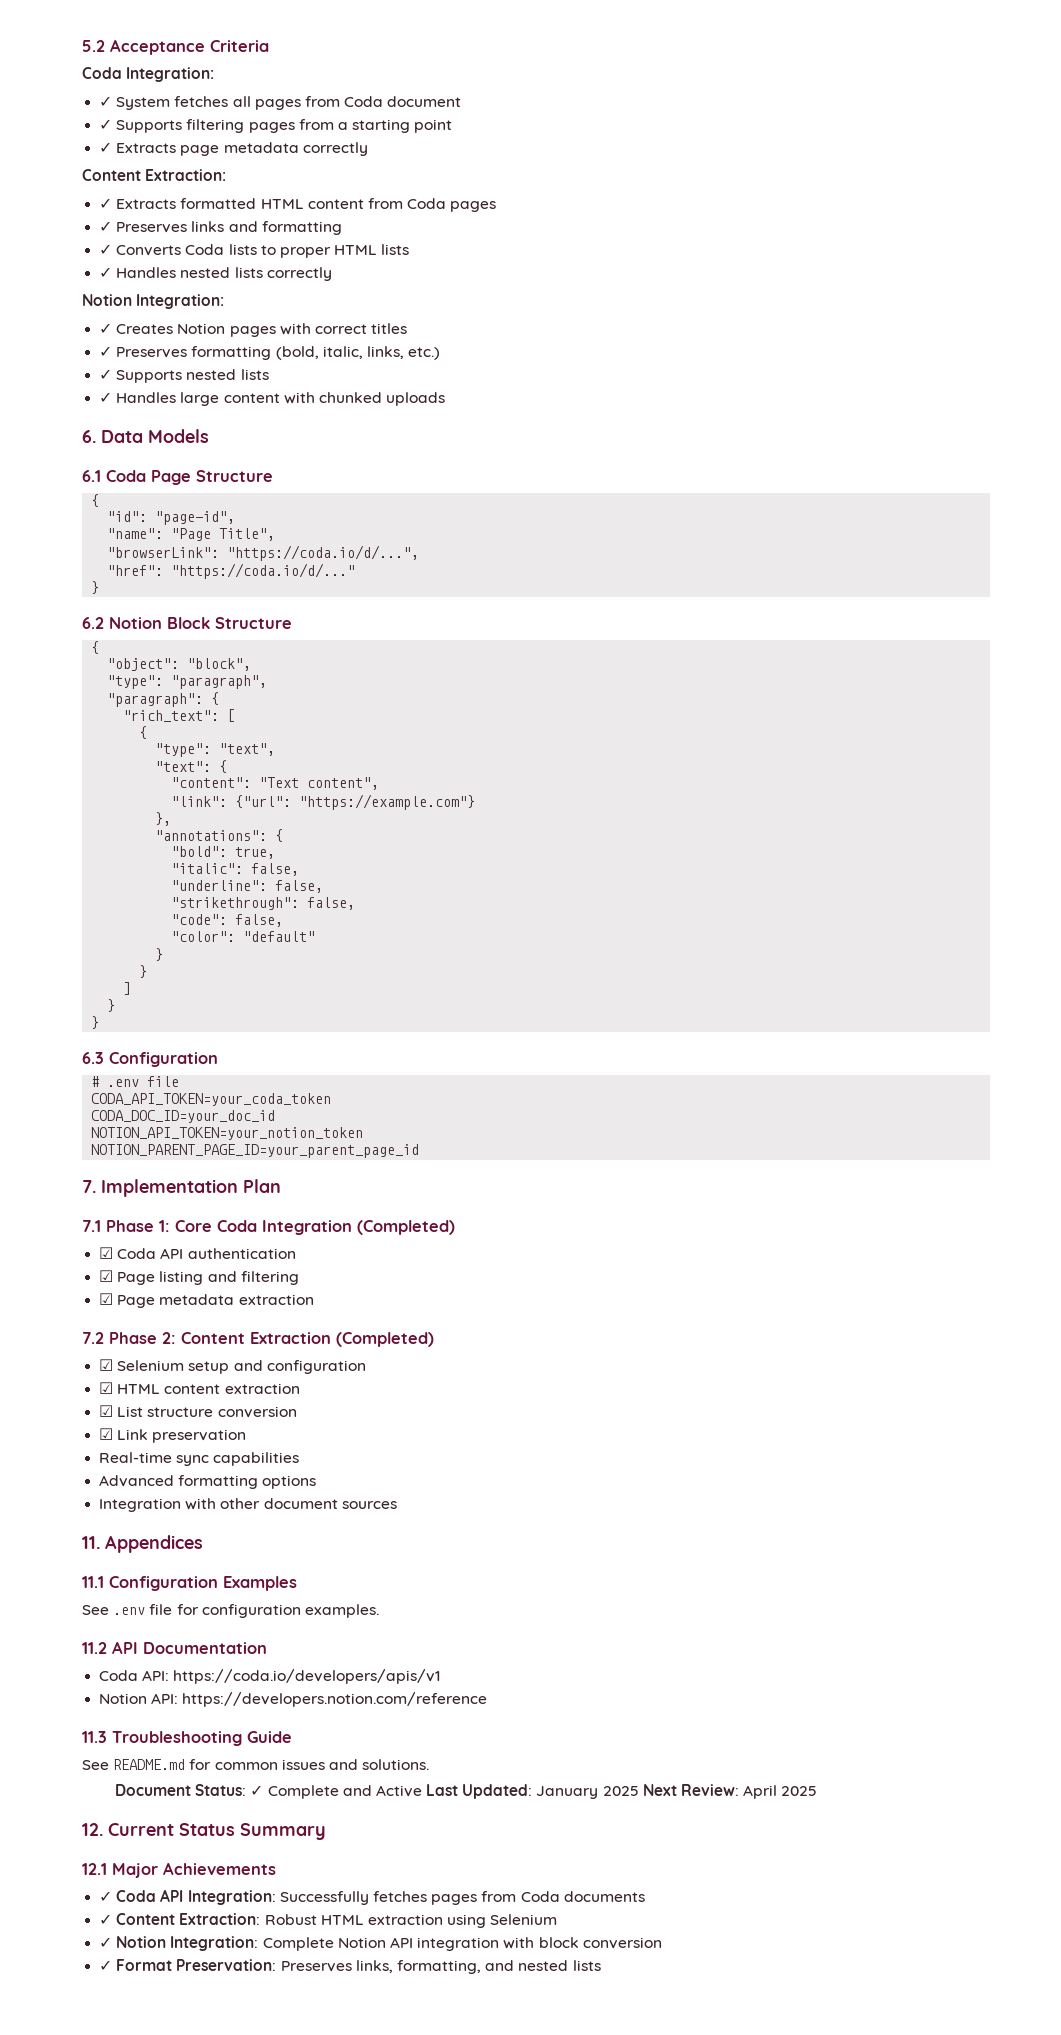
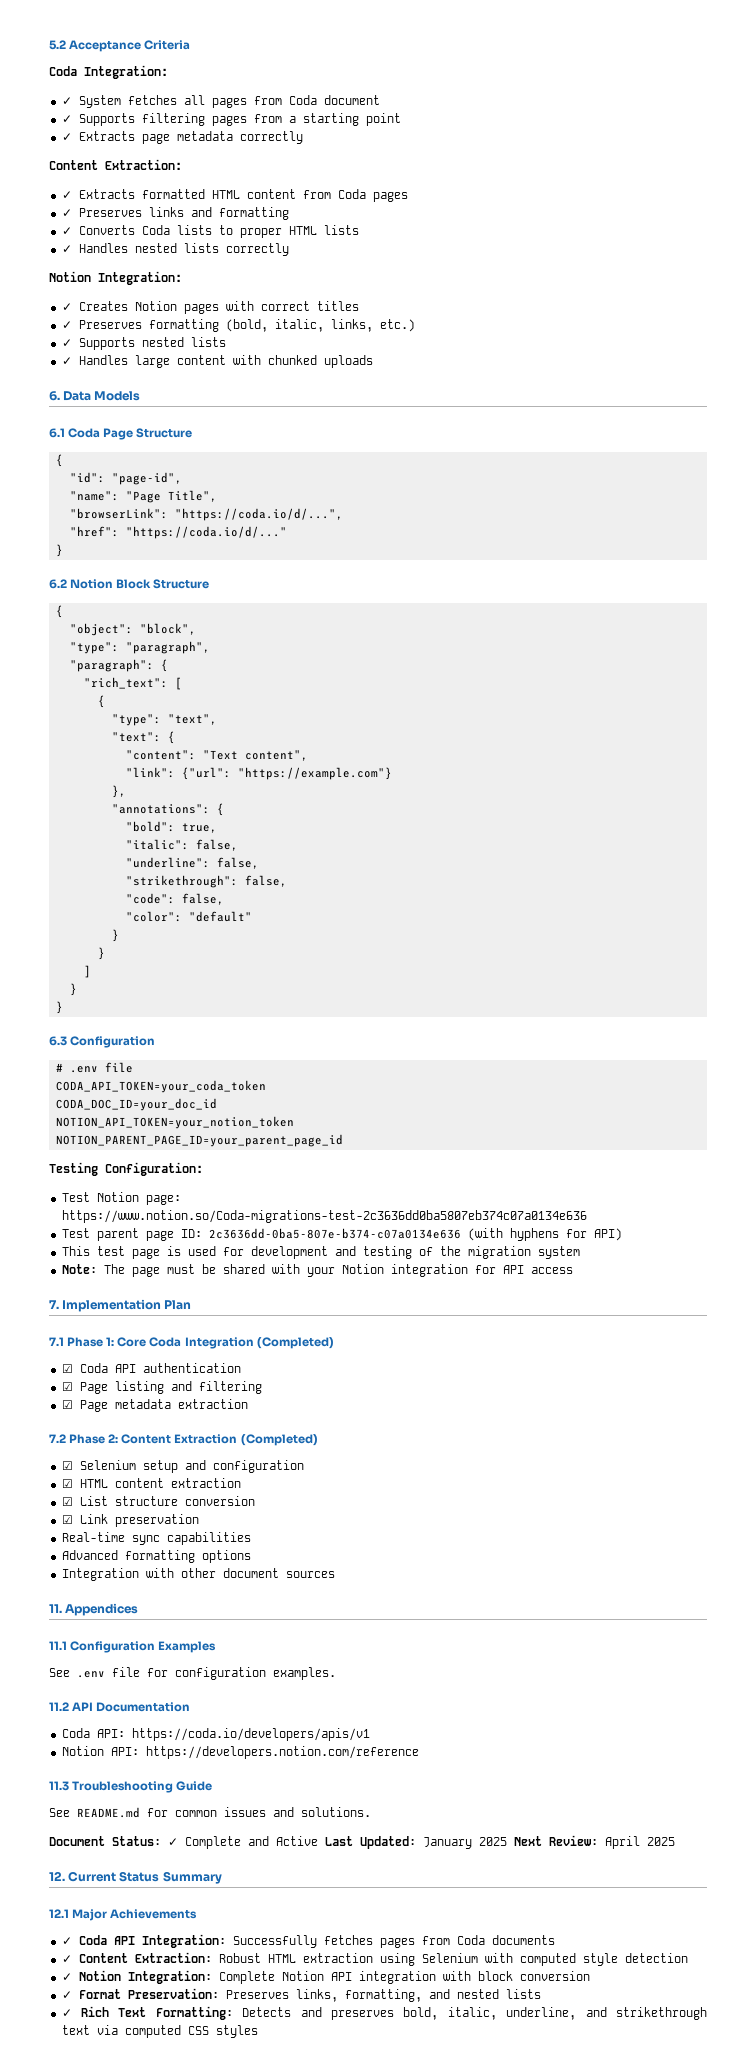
(420, 1151) none -> [49,1162,203,1176] [61,1192,181,1205] [61,1210,587,1223] [61,1228,622,1241] [61,1246,580,1259] [61,1264,573,1277] // Testing Configuration: // Test Notion page: https://www.notion.so/Coda-migrations-test-2c3636dd0ba5807eb374c07a0134e636 // Test parent page ID: 2c3636dd-0ba5-807e-b374-c07a0134e636 (with hyphens for API) // This test page is used for development and testing of the migration system // Note: The page must be shared with your Notion integration for API access
(558, 1919) none -> [484,1953,688,1966] with computed style detection
(601, 1965) none -> [61,2006,707,2020] [61,2025,258,2038] // ✓ Rich Text Formatting: Detects and preserves bold, italic, underline, and strikethrough text via computed CSS styles

